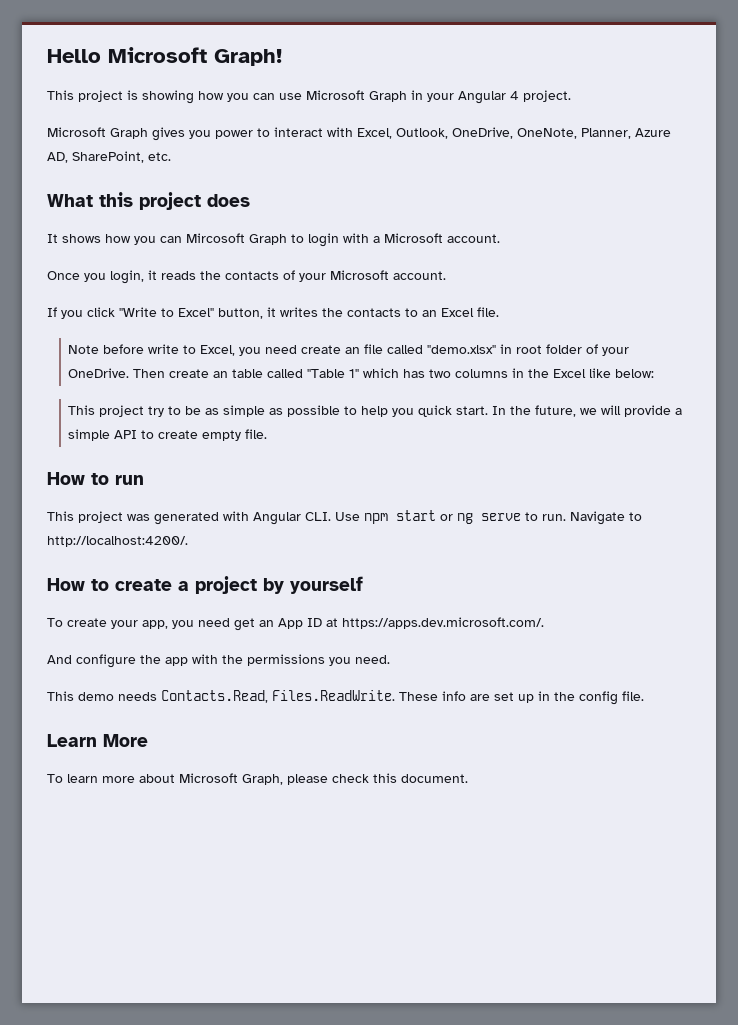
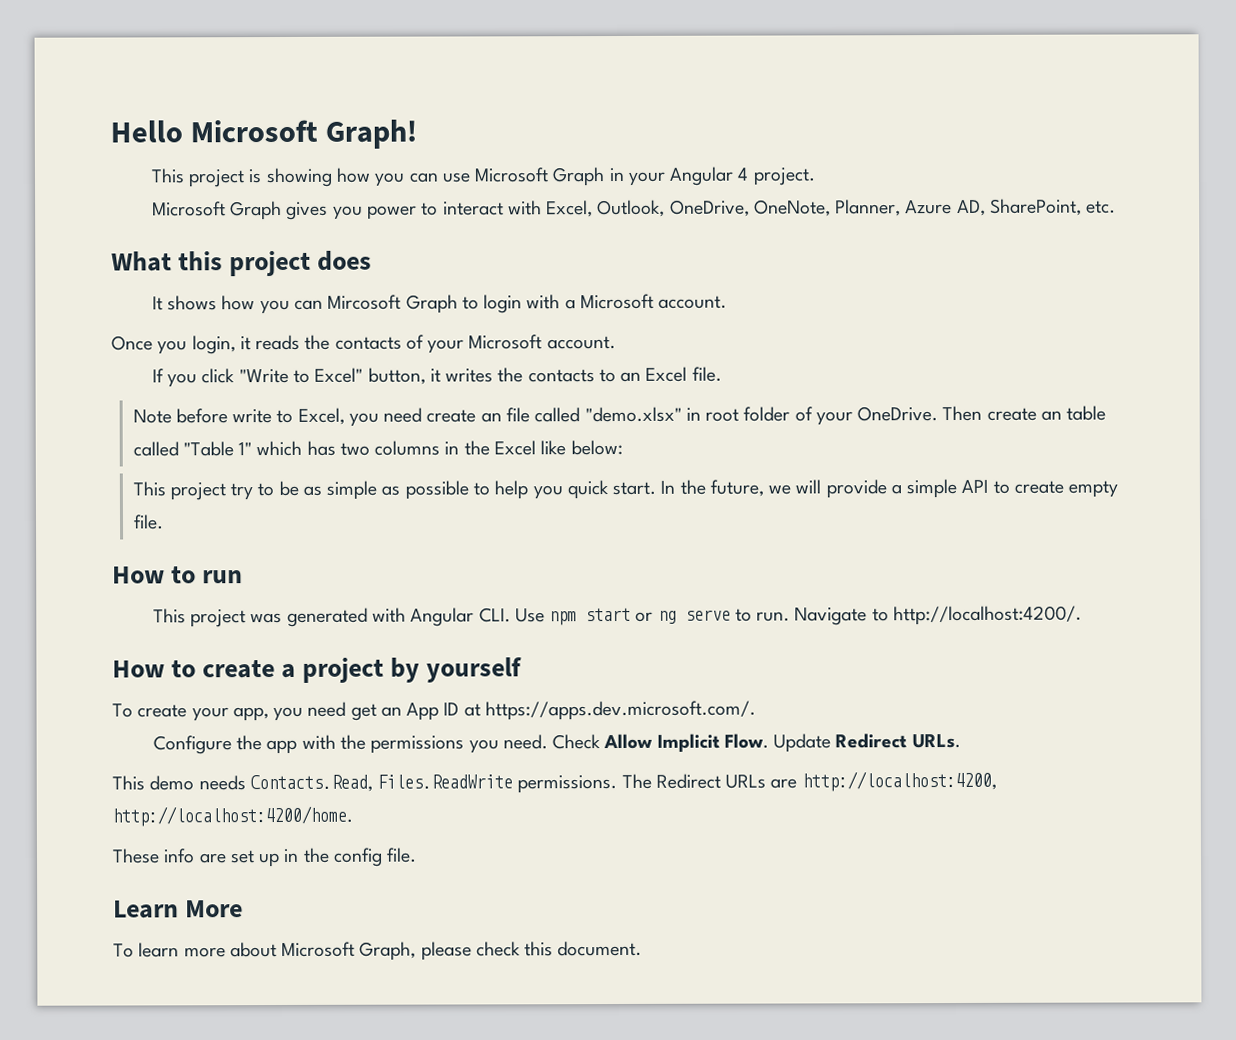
[47,654,136,668] And configure -> [152,735,232,755] Configure
[47,690,395,703] // This demo needs Contacts.Read, Files.ReadWrite. -> [552,733,961,753] [112,770,997,794] [112,805,353,827] Check Allow Implicit Flow. Update Redirect URLs. // This demo needs Contacts.Read, Files.ReadWrite permissions. The Redirect URLs are http://localhost:4200, http://localhost:4200/home. //

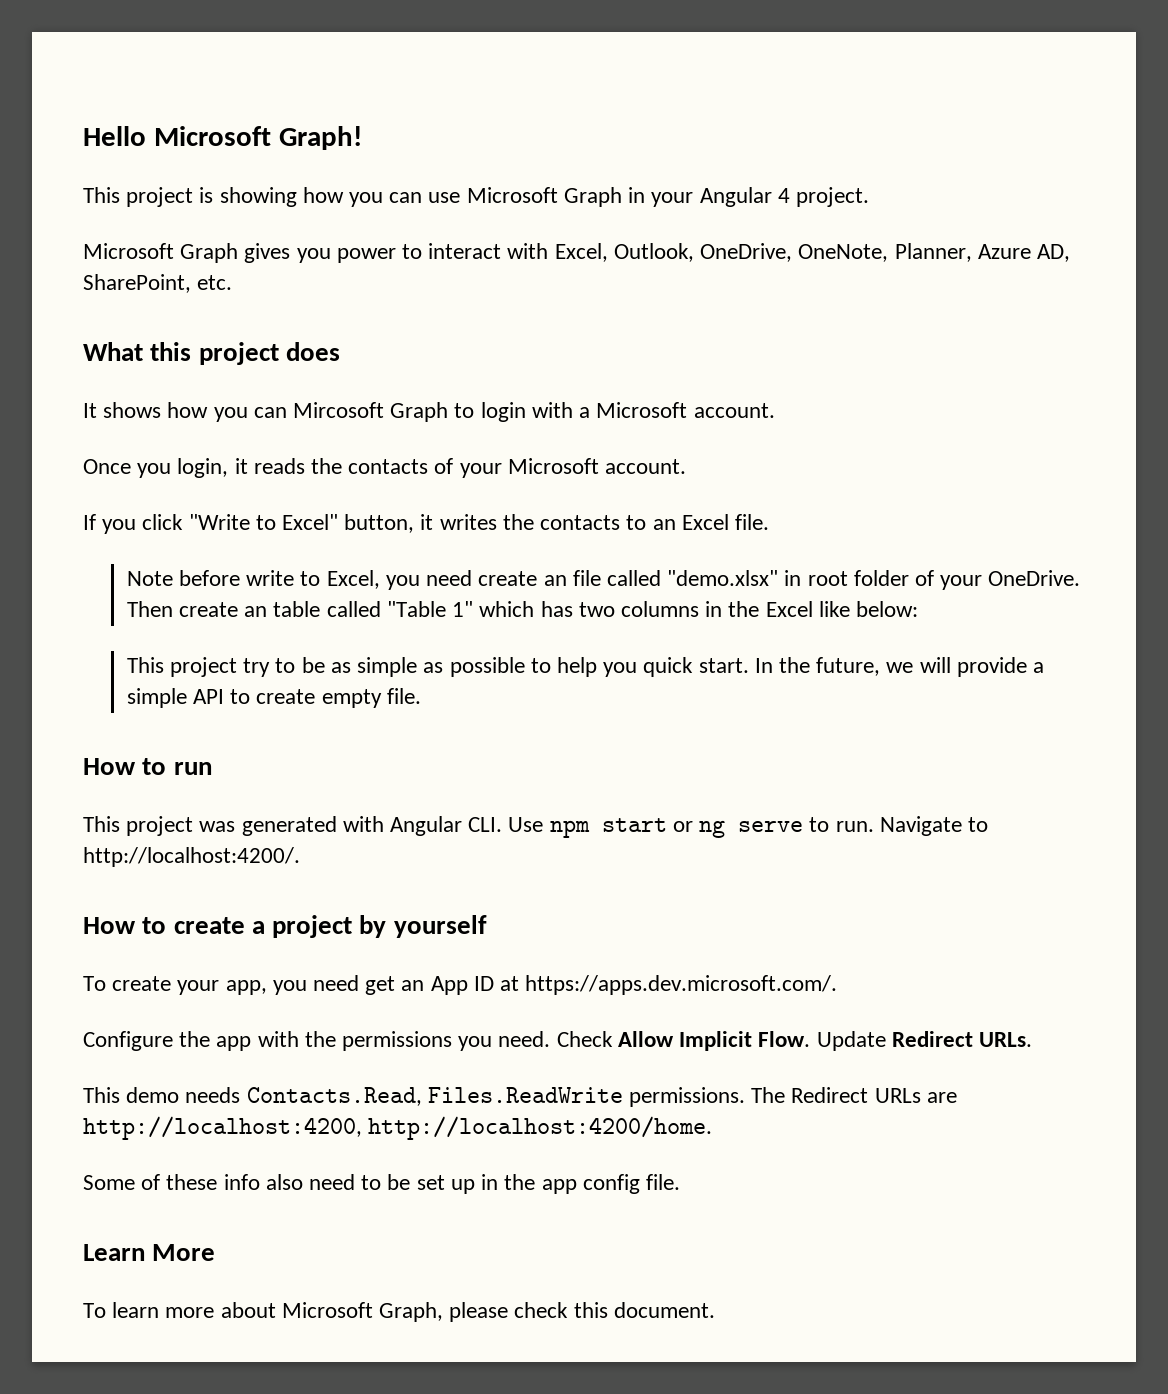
[112,848,227,864] These info are -> [83,1174,411,1190] Some of these info also need to be
(330, 855) none -> [541,1179,577,1194] app

